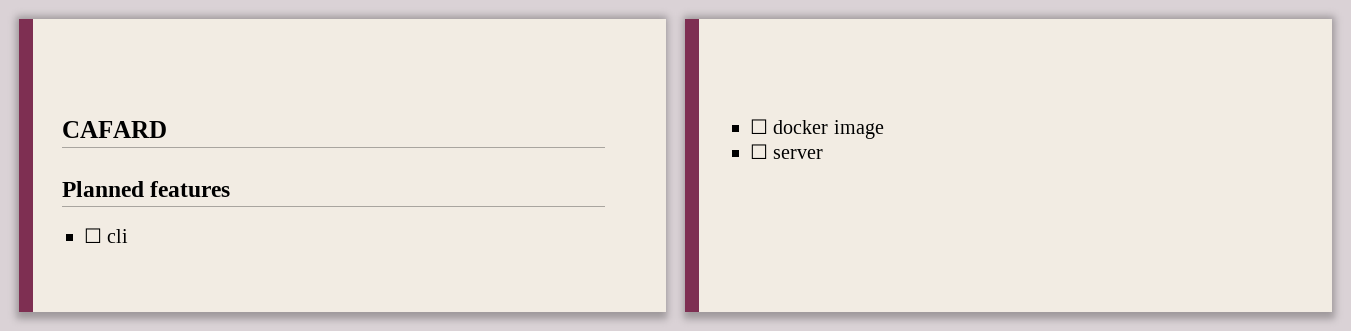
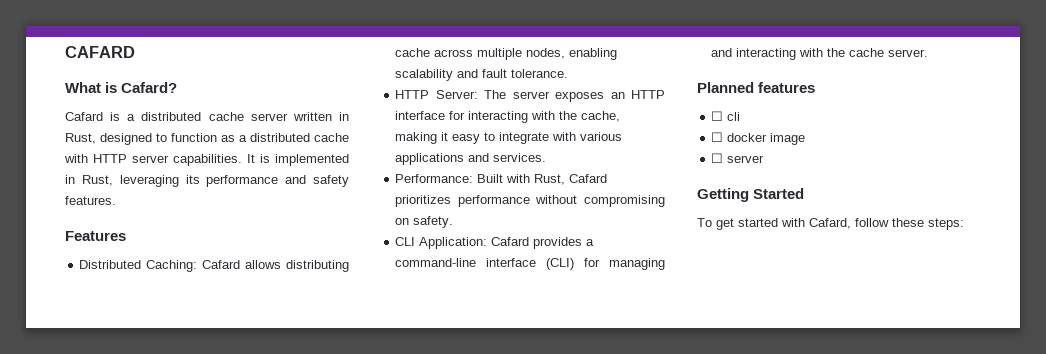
(167, 129) none -> [65,82,178,93] [65,112,349,121] [65,133,349,145] [64,154,349,166] [65,175,349,187] [65,196,116,205] [65,231,126,241] [79,260,349,272] [395,48,618,60] [395,69,569,81] [395,90,665,102] [395,111,621,123] [395,132,623,144] [395,153,547,165] [395,174,608,185] [395,195,665,207] [395,216,454,228] [395,237,595,249] [395,258,665,270] [711,48,929,60] // What is Cafard? // Cafard is a distributed cache server written in Rust, designed to function as a distributed cache with HTTP server capabilities. It is implemented in Rust, leveraging its performance and safety features. // Features // Distributed Caching: Cafard allows distributing cache across multiple nodes, enabling scalability and fault tolerance. // HTTP Server: The server exposes an HTTP interface for interacting with the cache, making it easy to integrate with various applications and services. // Performance: Built with Rust, Cafard prioritizes performance without compromising on safety. // CLI Application: Cafard provides a command-line interface (CLI) for managing and interacting with the cache server.
(824, 154) none -> [697,188,805,202] [697,218,964,230] // Getting Started // To get started with Cafard, follow these steps:

